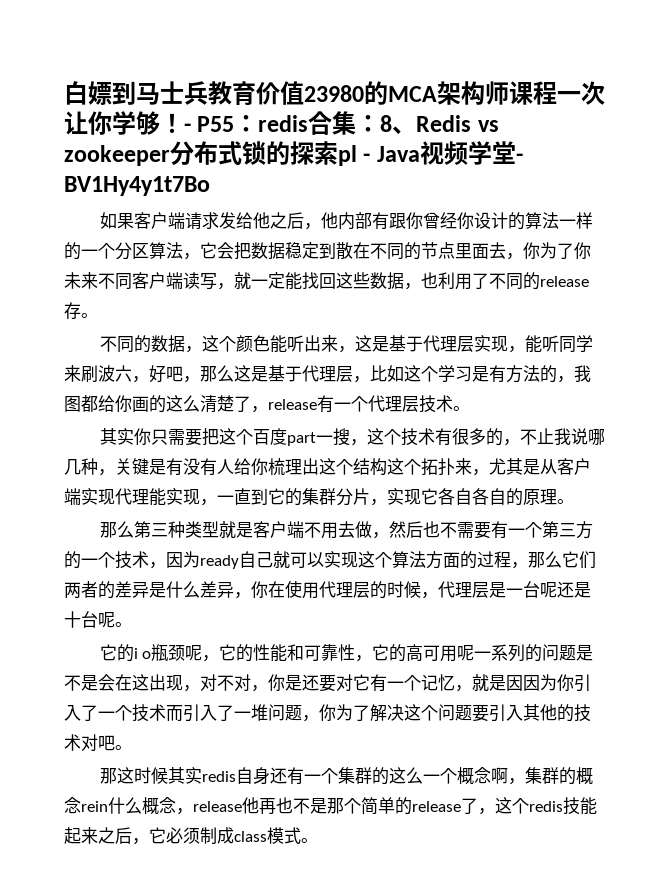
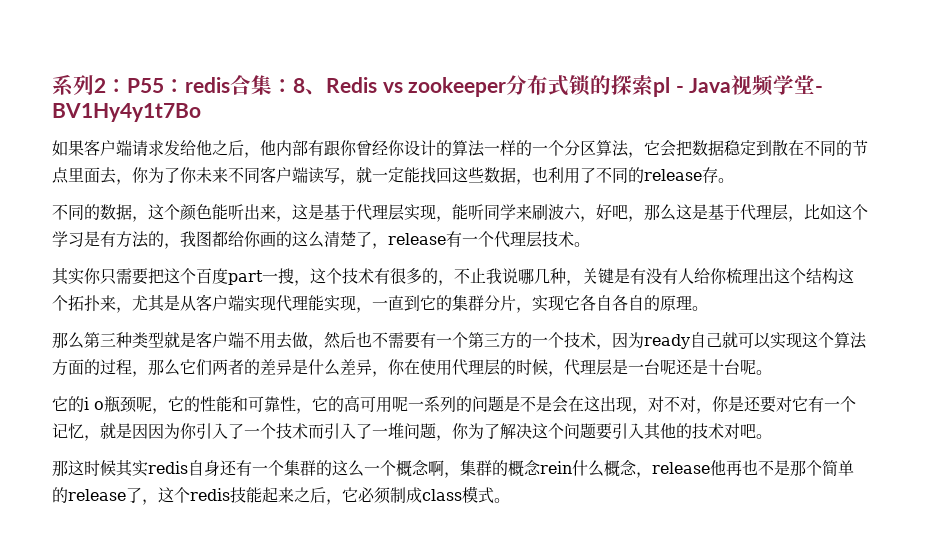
[64,81,605,105] [64,111,191,135] 白嫖到马士兵教育价值23980的MCA架构师课程一次让你学够！- -> [52,74,127,96] 系列2：

